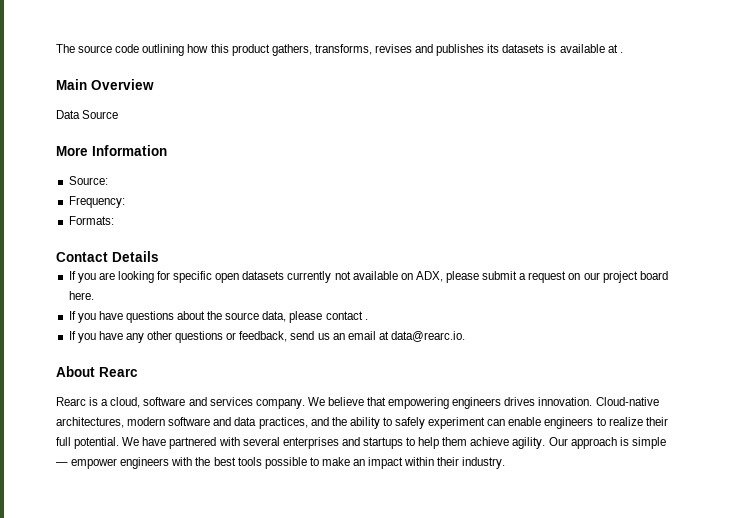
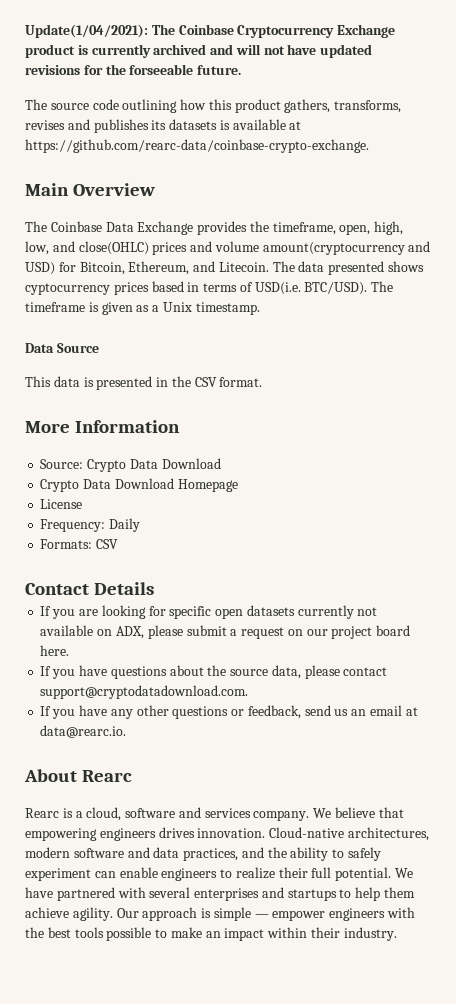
(56, 48) none -> [25,24,396,38] [25,44,373,58] [25,64,242,75] Update(1/04/2021): The Coinbase Cryptocurrency Exchange product is currently archived and will not have updated revisions for the forseeable future. //
[619,52,623,53] . -> [25,139,369,153] https://github.com/rearc-data/coinbase-crypto-exchange.
[56,110,119,119] [56,145,167,156] [68,176,108,185] Data Source // More Information // Source: -> [25,221,404,235] [25,241,431,255] [25,261,425,275] [25,281,394,295] [25,302,260,315] [25,343,99,353] [25,376,263,390] [25,420,181,433] [40,458,221,472] [40,478,238,492] [40,499,83,509] The Coinbase Data Exchange provides the timeframe, open, high, low, and close(OHLC) prices and volume amount(cryptocurrency and USD) for Bitcoin, Ethereum, and Litecoin. The data presented shows cyptocurrency prices based in terms of USD(i.e. BTC/USD). The timeframe is given as a Unix timestamp. // Data Source // This data is presented in the CSV format. // More Information // Source: Crypto Data Download // Crypto Data Download Homepage // License
(125, 202) none -> [109,518,141,532] Daily
(114, 220) none -> [96,539,119,549] CSV
[364,319,368,320] . -> [40,685,249,699] support@cryptodatadownload.com.

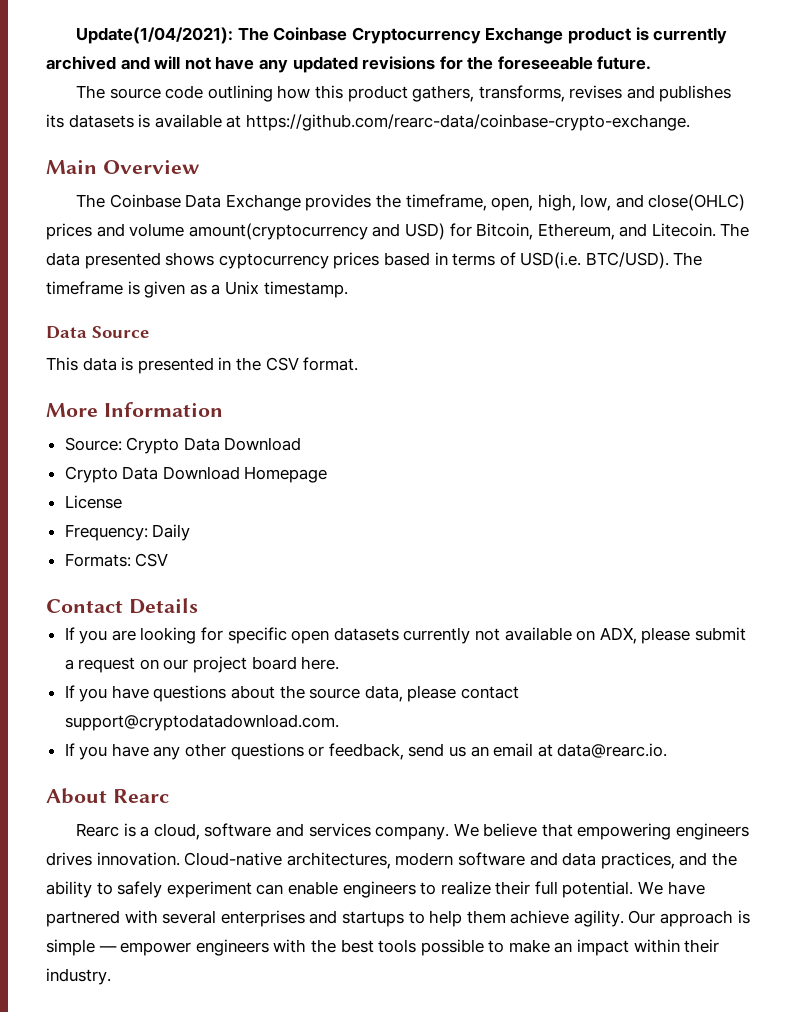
(317, 49) none -> [258,59,288,73] any
[129,64,194,75] forseeable -> [497,56,593,70] foreseeable

